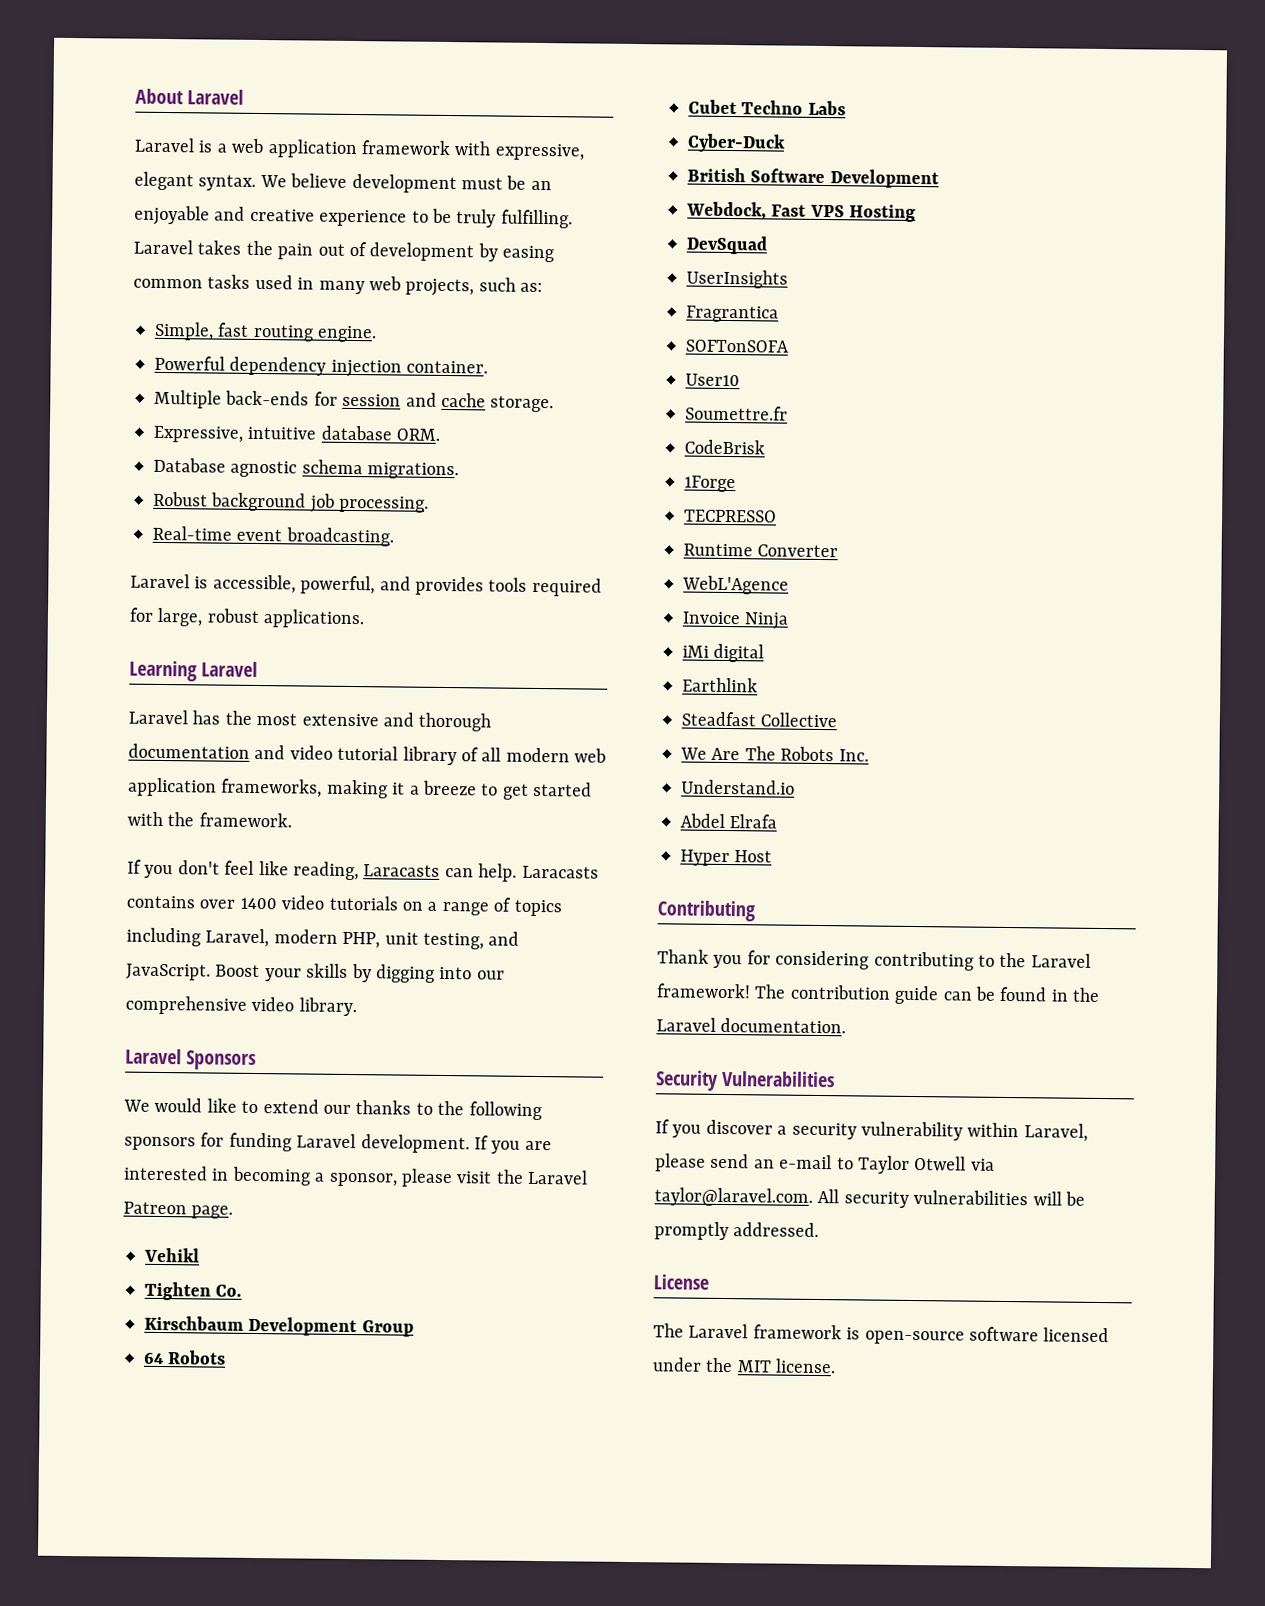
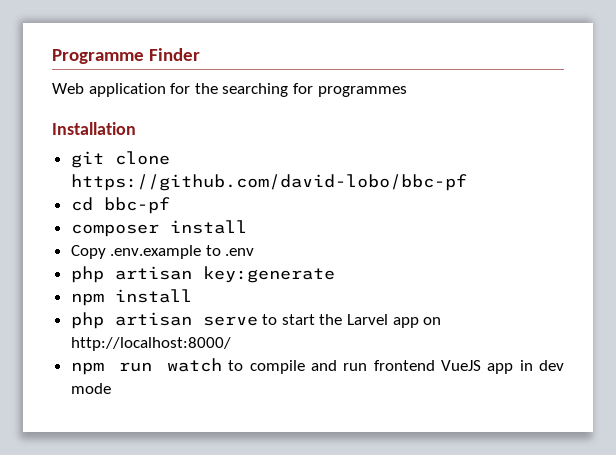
[135,88,245,105] [134,137,585,161] [134,171,552,194] [134,205,573,229] [133,239,555,263] [133,274,544,297] [154,321,378,343] [154,355,489,378] [154,389,555,413] [153,425,441,443] [153,457,460,480] [153,491,430,513] [152,525,394,547] [130,573,602,597] [129,607,366,629] [129,660,259,682] [128,709,492,732] [128,743,607,766] [128,777,593,800] [127,811,292,828] [127,859,599,882] [126,895,562,917] [126,927,520,950] [126,963,505,983] [125,995,357,1017] [125,1048,257,1071] [123,1097,542,1121] [124,1132,552,1154] [123,1165,589,1188] [123,1201,234,1219] [144,1247,200,1263] [144,1281,243,1301] [144,1315,414,1337] [144,1350,227,1365] [688,99,846,116] [687,133,786,153] [687,167,939,189] [686,201,917,222] [686,235,768,255] [686,269,788,289] [686,305,779,323] [685,339,789,353] [685,373,740,387] [685,405,788,421] [684,439,765,455] [684,475,736,493] [683,509,777,523] [683,543,839,558] [682,575,789,595] [682,611,790,630] [682,643,765,663] [682,677,758,693] [681,711,838,728] [680,746,869,762] [681,779,795,795] [680,813,778,829] [680,849,773,867] [657,900,755,922] [657,949,1091,971] [656,983,1101,1005] [656,1017,847,1034] [655,1070,836,1091] [655,1119,1088,1142] [655,1153,995,1174] [654,1187,1085,1208] [654,1221,820,1241] [653,1274,709,1290] [653,1323,1110,1345] [652,1357,837,1374] About Laravel // Laravel is a web application framework with expressive, elegant syntax. We believe development must be an enjoyable and creative experience to be truly fulfilling. Laravel takes the pain out of development by easing common tasks used in many web projects, such as: // Simple, fast routing engine. // Powerful dependency injection container. // Multiple back-ends for session and cache storage. // Expressive, intuitive database ORM. // Database agnostic schema migrations. // Robust background job processing. // Real-time event broadcasting. // Laravel is accessible, powerful, and provides tools required for large, robust applications. // Learning Laravel // Laravel has the most extensive and thorough documentation and video tutorial library of all modern web application frameworks, making it a breeze to get started with the framework. // If you don't feel like reading, Laracasts can help. Laracasts contains over 1400 video tutorials on a range of topics including Laravel, modern PHP, unit testing, and JavaScript. Boost your skills by digging into our comprehensive video library. // Laravel Sponsors // We would like to extend our thanks to the following sponsors for funding Laravel development. If you are interested in becoming a sponsor, please visit the Laravel Patreon page. // Vehikl // Tighten Co. // Kirschbaum Development Group // 64 Robots // Cubet Techno Labs // Cyber-Duck // British Software Development // Webdock, Fast VPS Hosting // DevSquad // UserInsights // Fragrantica // SOFTonSOFA // User10 // Soumettre.fr // CodeBrisk // 1Forge // TECPRESSO // Runtime Converter // WebL'Agence // Invoice Ninja // iMi digital // Earthlink // Steadfast Collective // We Are The Robots Inc. // Understand.io // Abdel Elrafa // Hyper Host // Contributing // Thank you for considering contributing to the Laravel framework! The contribution guide can be found in the Laravel documentation. // Security Vulnerabilities // If you discover a security vulnerability within Laravel, please send an e-mail to Taylor Otwell via taylor@laravel.com. All security vulnerabilities will be promptly addressed. // License // The Laravel framework is open-source software licensed under the MIT license. -> [52,48,200,64] [52,83,407,97] [52,122,136,135] [70,151,170,168] [70,174,467,191] [70,197,170,214] [70,220,247,237] [70,245,255,259] [70,266,335,283] [70,289,192,306] [70,312,442,329] [70,337,231,351] [70,358,565,375] [70,383,111,394] Programme Finder // Web application for the searching for programmes // Installation // git clone https://github.com/david-lobo/bbc-pf // cd bbc-pf // composer install // Copy .env.example to .env // php artisan key:generate // npm install // php artisan serve to start the Larvel app on http://localhost:8000/ // npm run watch to compile and run frontend VueJS app in dev mode

